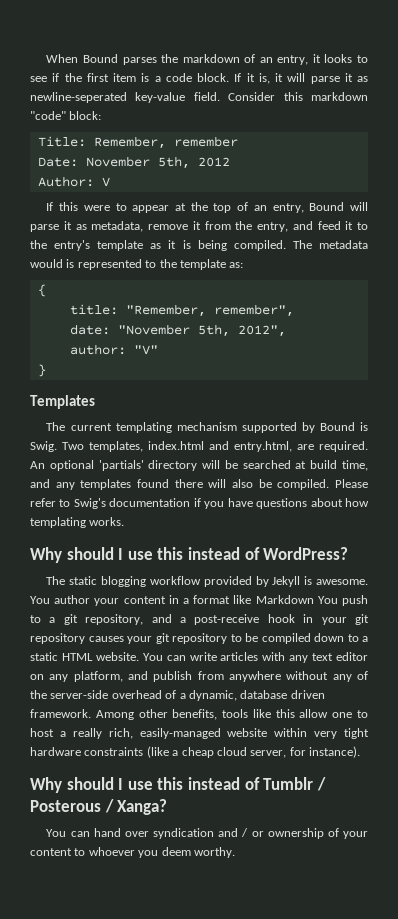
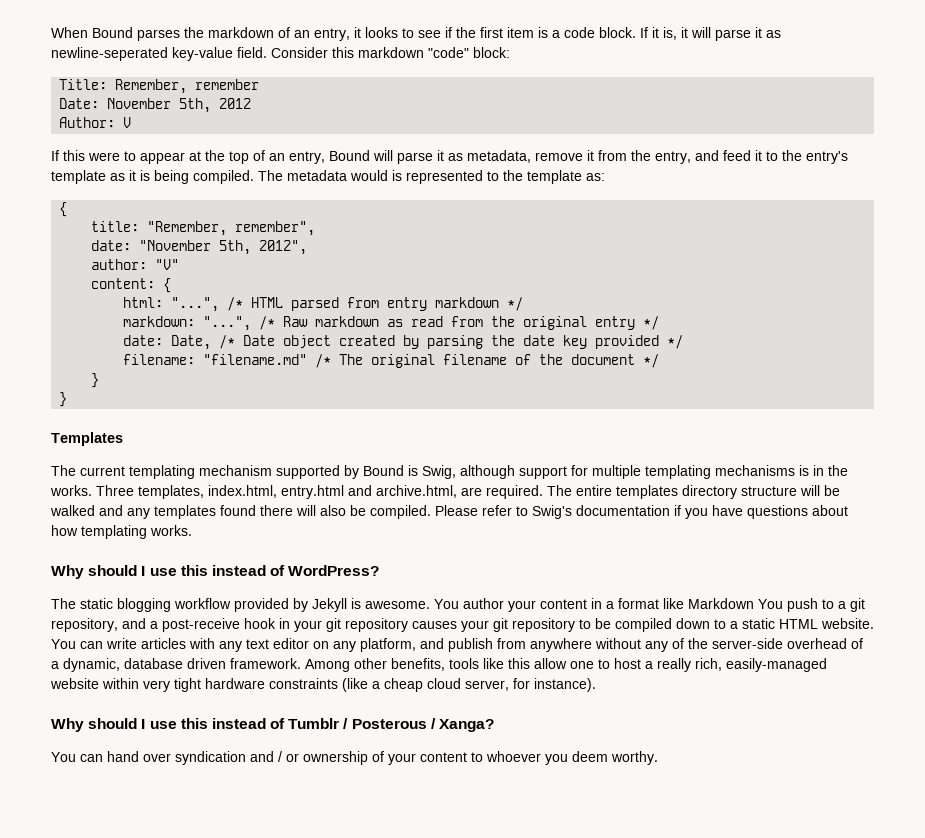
(158, 350) none -> [91,278,172,293] [123,297,524,312] [123,316,660,331] [123,335,684,350] [123,354,660,368] [91,373,100,388] // content: { // html: "...", /* HTML parsed from entry markdown */ // markdown: "...", /* Raw markdown as read from the original entry */ // date: Date, /* Date object created by parsing the date key provided */ // filename: "filename.md" /* The original filename of the document */ // }
[30,441,368,452] [30,460,368,471] Swig. Two templates, index.html and entry.html, are required. An optional 'partials' directory will be searched at build time, -> [422,465,848,479] [50,485,840,499] [50,505,95,516] Swig, although support for multiple templating mechanisms is in the works. Three templates, index.html, entry.html and archive.html, are required. The entire templates directory structure will be walked

